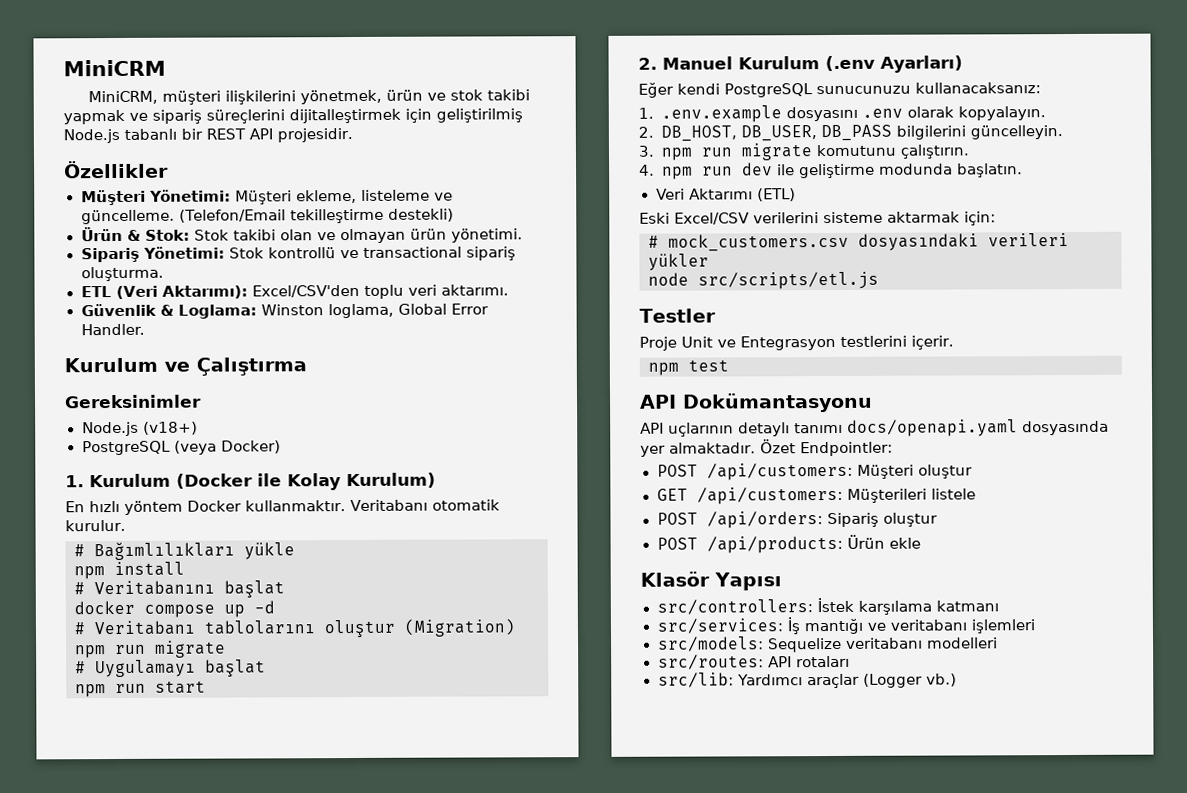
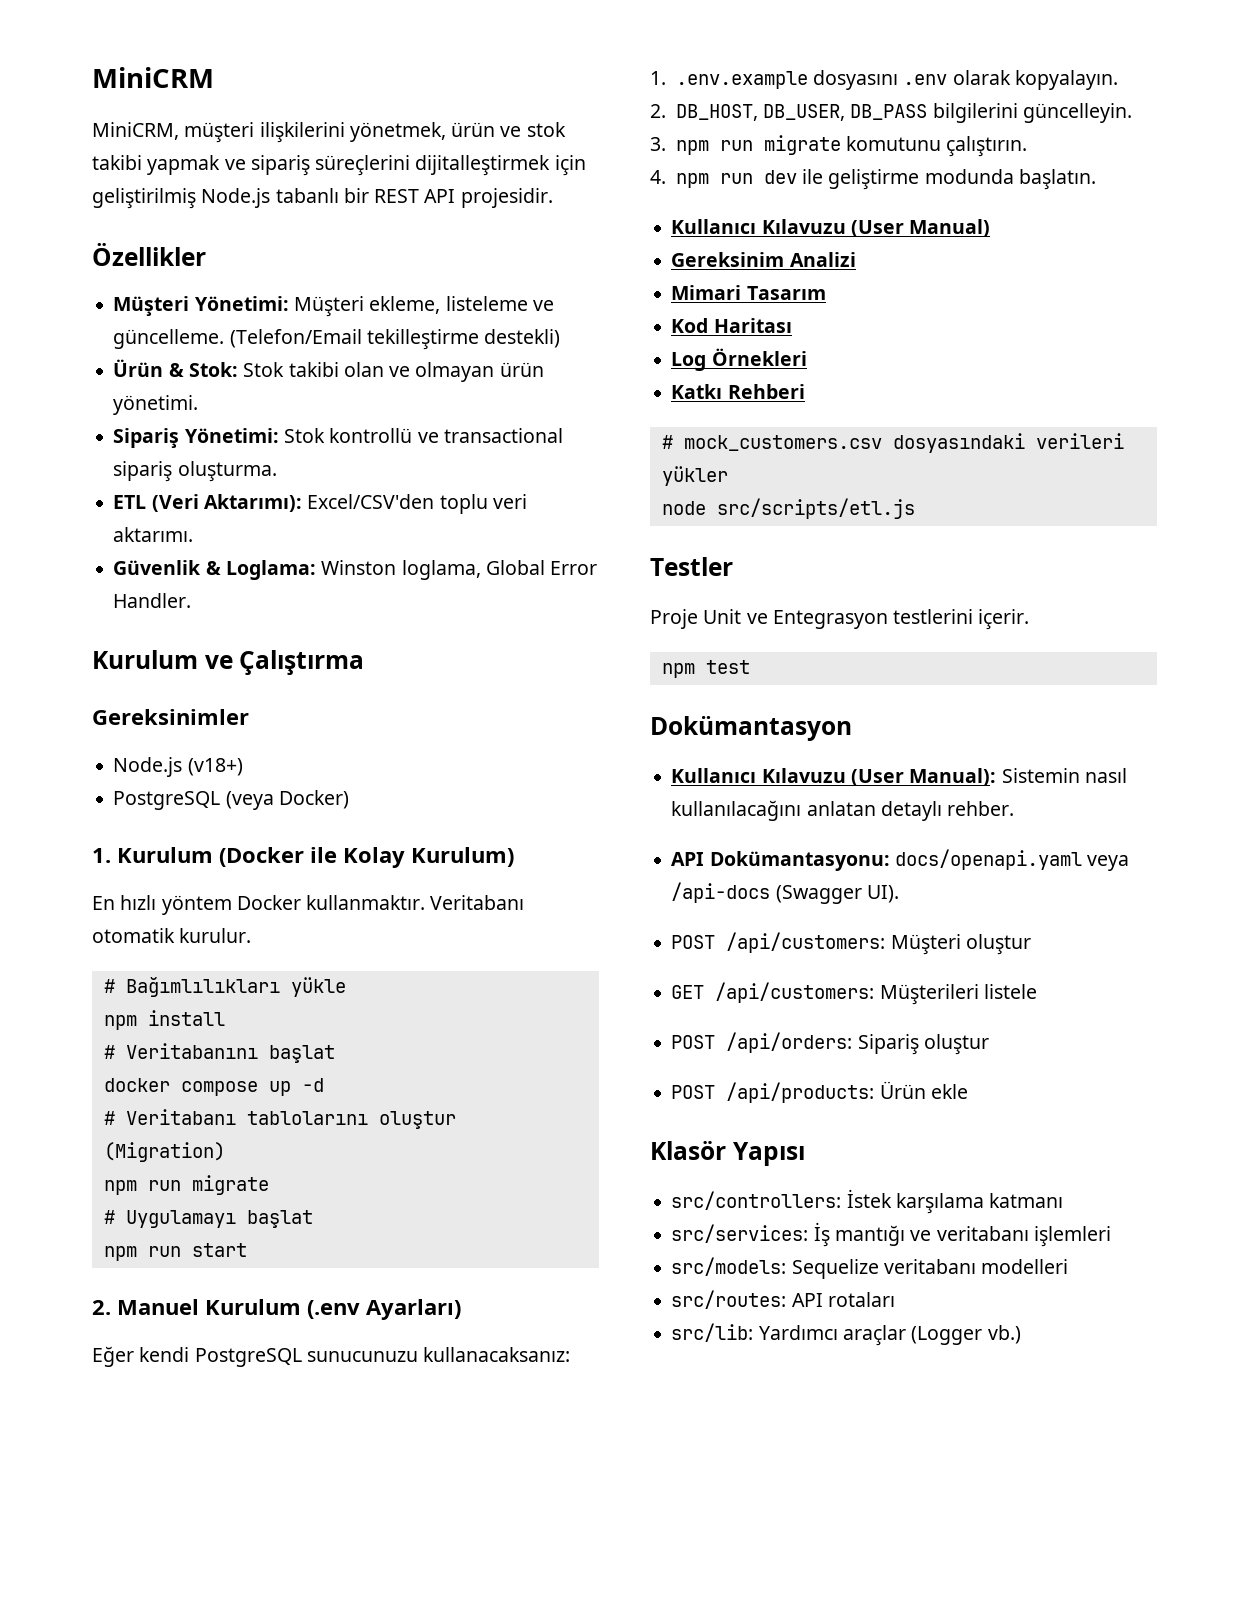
[655,188,797,202] [639,211,996,226] Veri Aktarımı (ETL) // Eski Excel/CSV verilerini sisteme aktarmak için: -> [671,219,991,237] [671,252,856,267] [671,285,826,300] [671,318,792,333] [671,348,807,371] [671,384,805,399] Kullanıcı Kılavuzu (User Manual) // Gereksinim Analizi // Mimari Tasarım // Kod Haritası // Log Örnekleri // Katkı Rehberi
[639,392,873,413] [640,419,1109,437] [640,439,893,457] API Dokümantasyonu // API uçlarının detaylı tanımı docs/openapi.yaml dosyasında yer almaktadır. Özet Endpointler: -> [650,715,852,741] [671,768,1127,786] [671,800,1015,821] [671,849,1130,871] [671,882,899,904] Dokümantasyon // Kullanıcı Kılavuzu (User Manual): Sistemin nasıl kullanılacağını anlatan detaylı rehber. // API Dokümantasyonu: docs/openapi.yaml veya /api-docs (Swagger UI).

